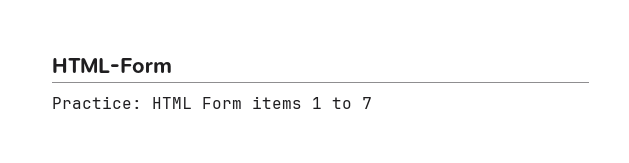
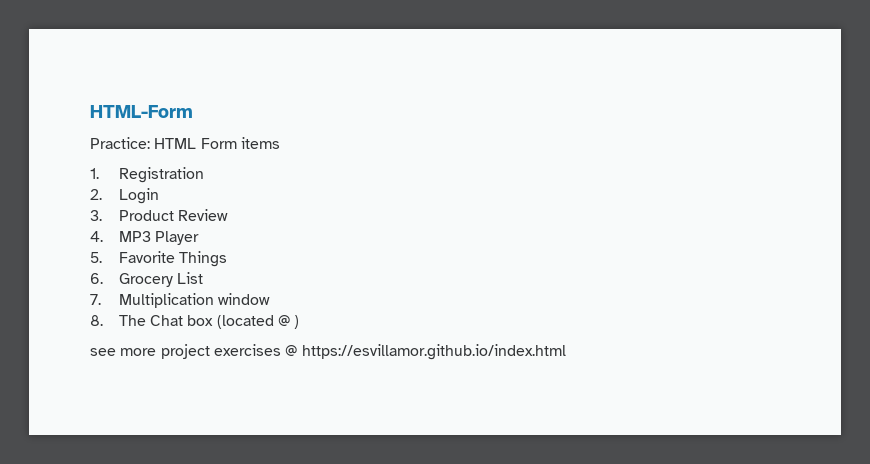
[312,97,372,109] 1 to 7 -> [90,167,204,183] [90,188,159,204] [90,209,228,221] [90,231,199,245] [90,251,227,267] [90,272,203,287] [90,293,270,308] [90,315,300,329] [90,344,566,360] // 1. Registration // 2. Login // 3. Product Review // 4. MP3 Player // 5. Favorite Things // 6. Grocery List // 7. Multiplication window // 8. The Chat box (located @ ) // see more project exercises @ https://esvillamor.github.io/index.html

